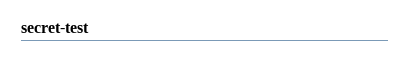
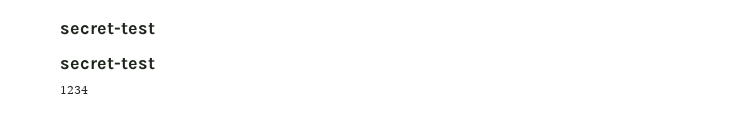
[21,23,89,33] secret-test -> [60,22,155,35] [60,57,155,70] [60,86,88,94] secret-test // secret-test // 1234

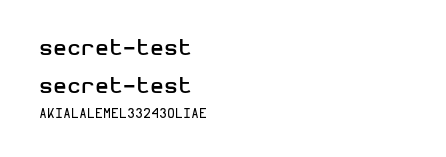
[60,86,88,94] 1234 -> [39,108,207,118] AKIALALEMEL33243OLIAE

